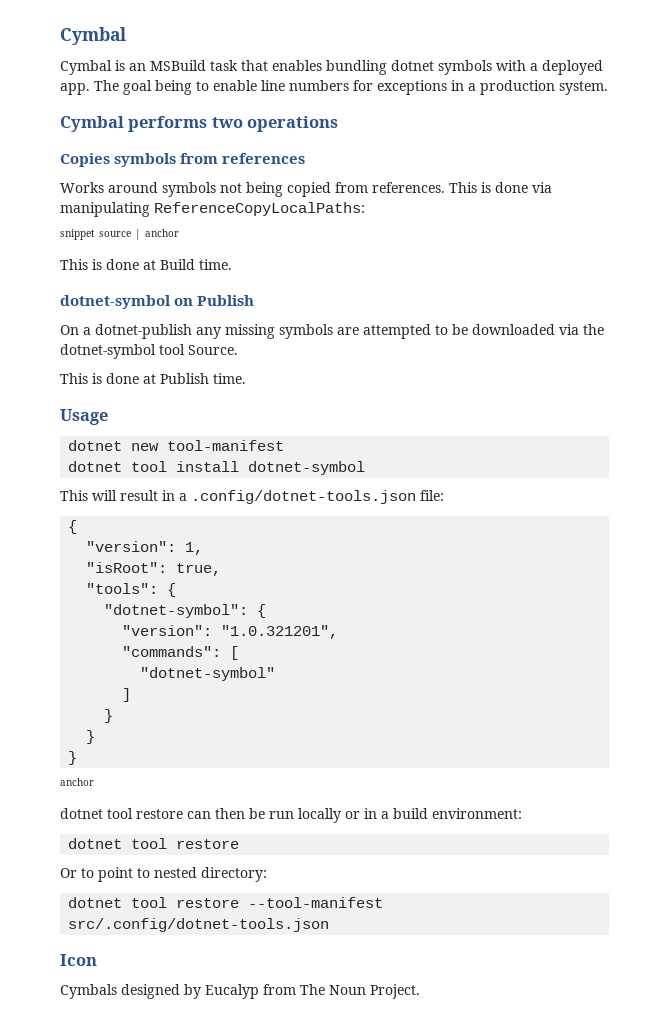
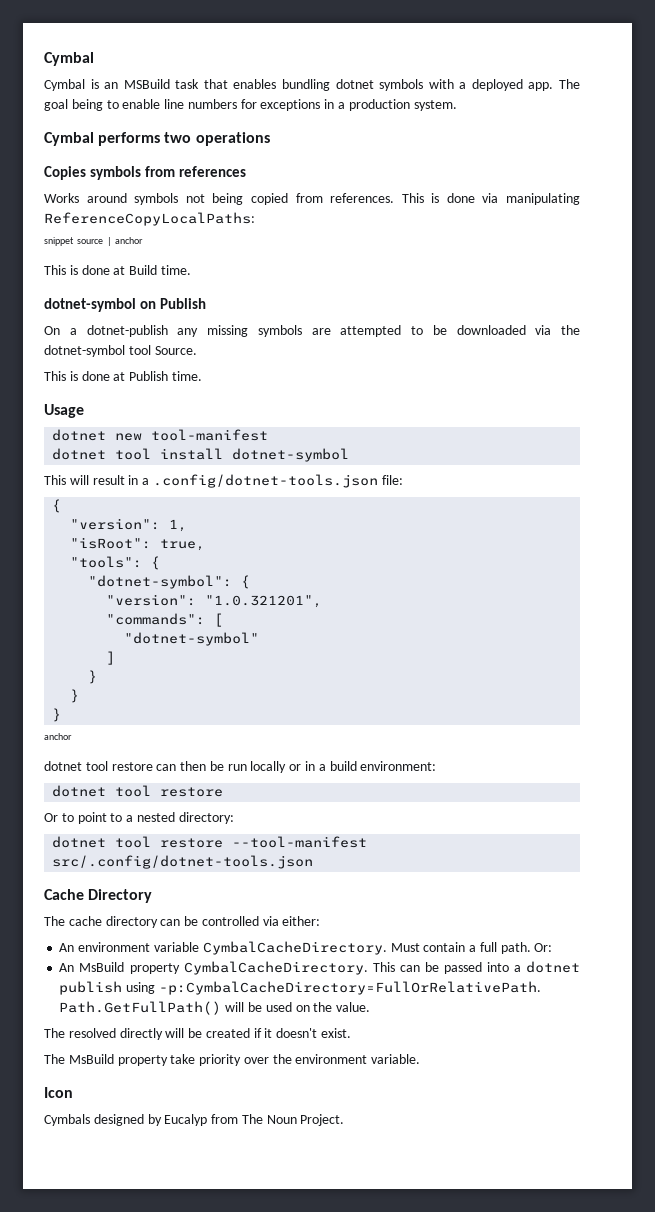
(150, 873) none -> [126,815,134,822] a
(330, 925) none -> [44,889,153,903] [44,916,321,928] [59,941,553,955] [59,961,580,975] [59,981,541,995] [59,1001,371,1015] [44,1028,352,1040] [44,1054,421,1066] // Cache Directory // The cache directory can be controlled via either: // An environment variable CymbalCacheDirectory. Must contain a full path. Or: // An MsBuild property CymbalCacheDirectory. This can be passed into a dotnet publish using -p:CymbalCacheDirectory=FullOrRelativePath. Path.GetFullPath() will be used on the value. // The resolved directly will be created if it doesn't exist. // The MsBuild property take priority over the environment variable.

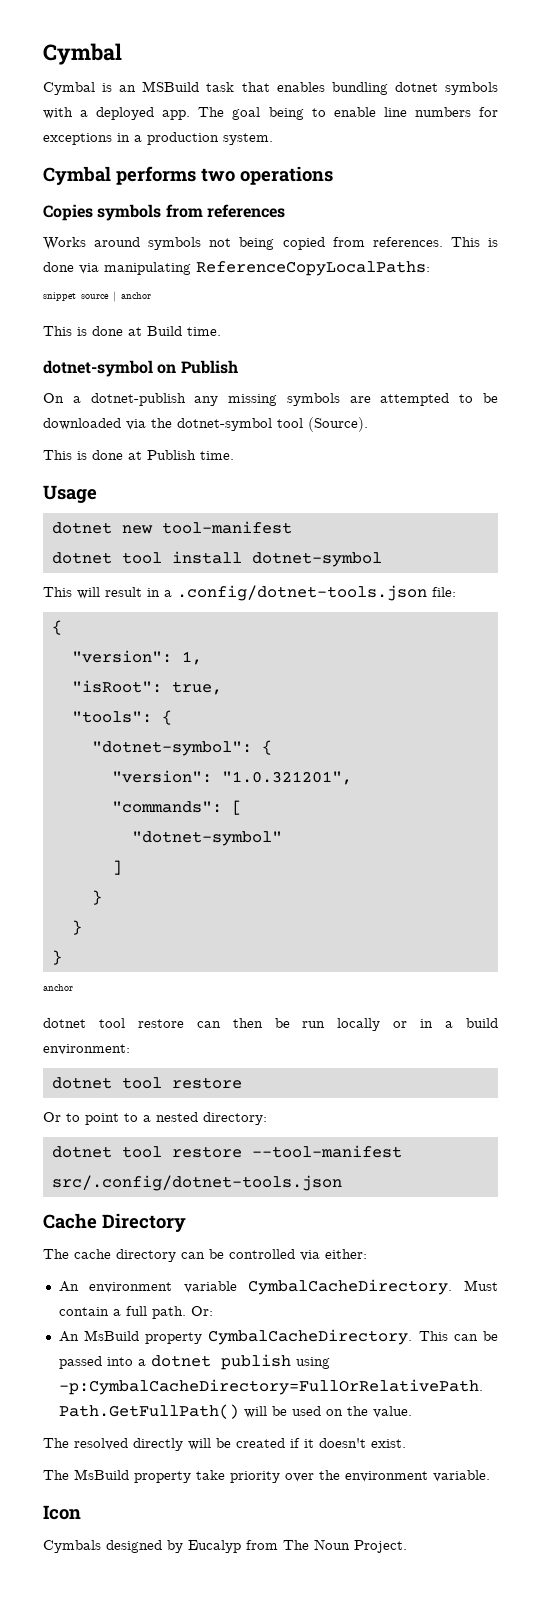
[154,346,197,355] Source. -> [308,417,368,432] (Source).

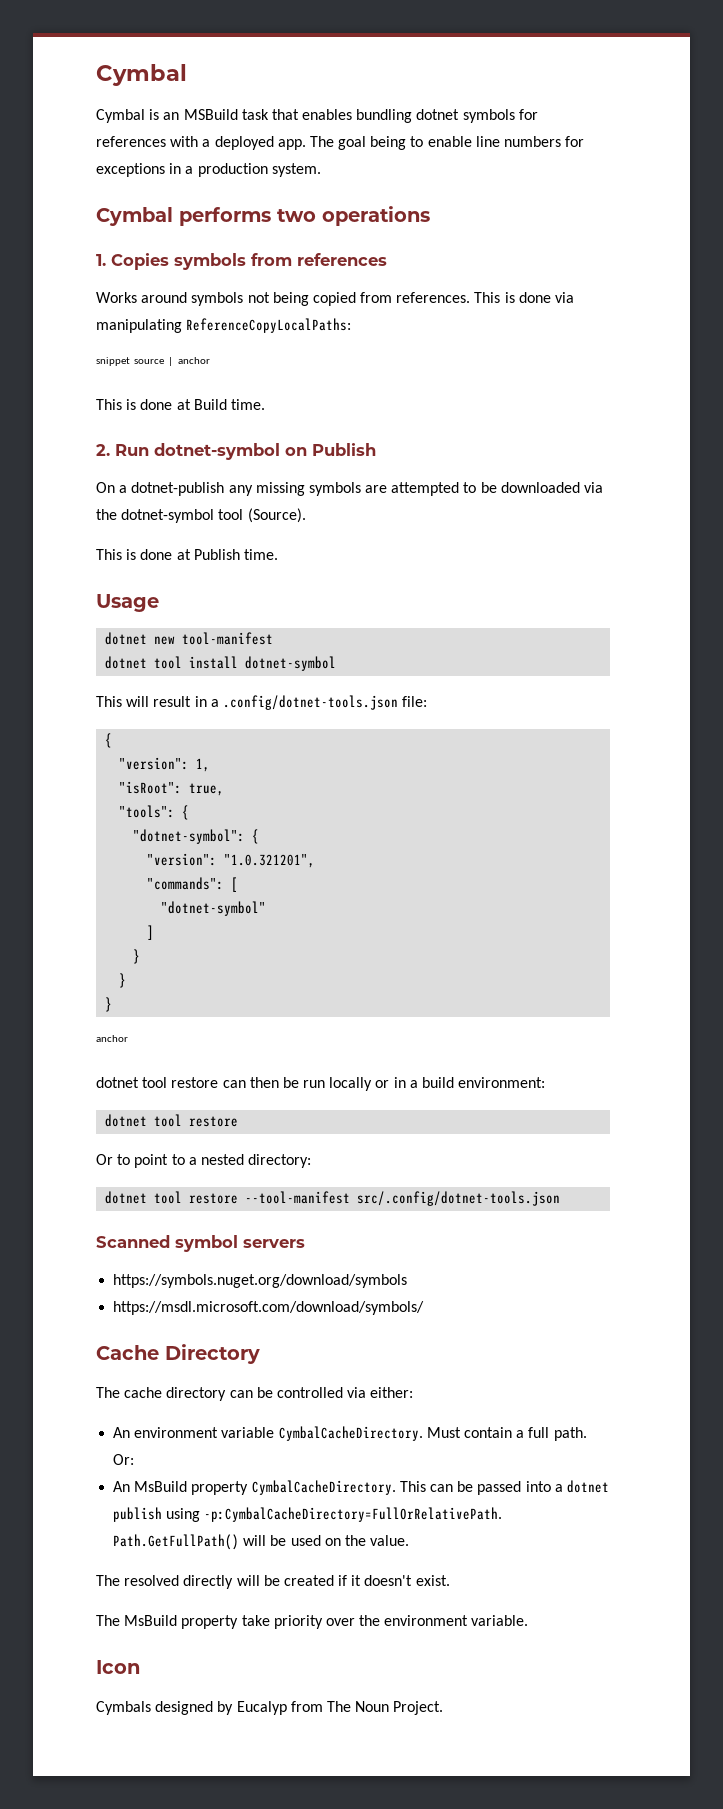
(498, 88) none -> [518,109,538,120] [96,136,166,147] for references
(333, 175) none -> [96,254,106,266] 1.
(221, 331) none -> [96,444,149,456] 2. Run
(342, 1183) none -> [96,1235,305,1252] [113,1274,408,1288] [113,1301,425,1315] // Scanned symbol servers // https://symbols.nuget.org/download/symbols // https://msdl.microsoft.com/download/symbols/

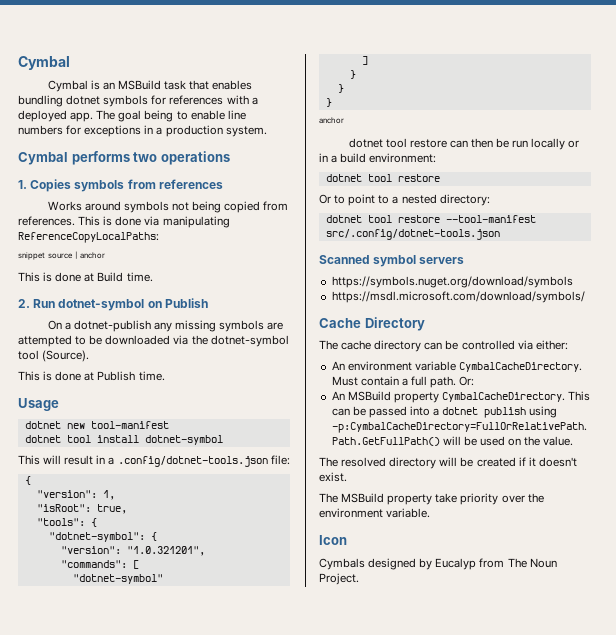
[134,1481,188,1492] MsBuild -> [347,391,391,401] MSBuild
[183,1575,234,1589] directly -> [389,457,437,469] directory
[124,1615,178,1626] MsBuild -> [341,493,385,503] MSBuild

